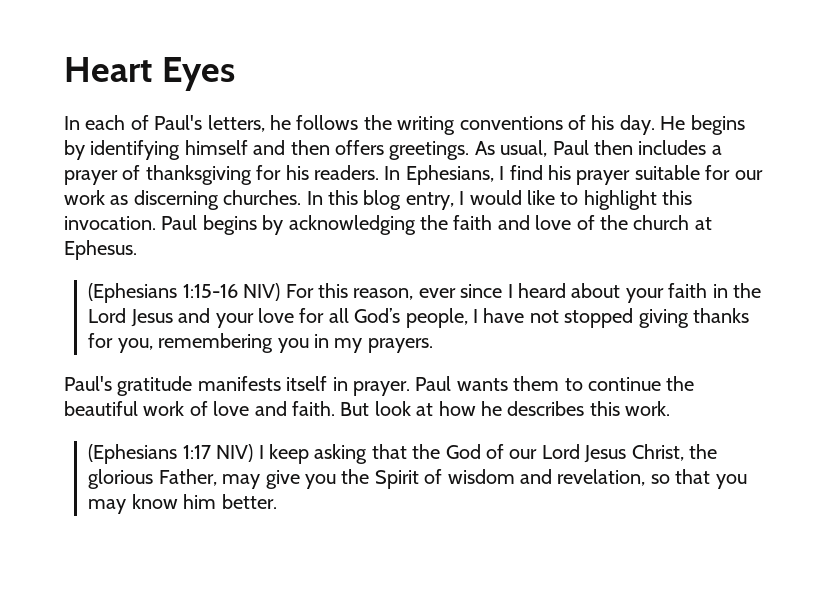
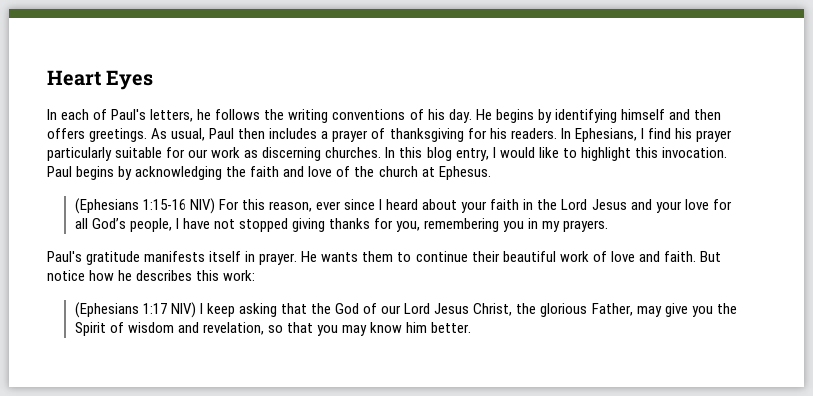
(631, 177) none -> [47,147,112,161] particularly
[415,376,452,391] Paul -> [301,251,318,262] He
[666,376,695,391] the -> [471,251,500,262] their
[374,401,434,416] look at -> [47,270,85,281] notice
[625,401,671,416] work. -> [223,270,256,281] work:

